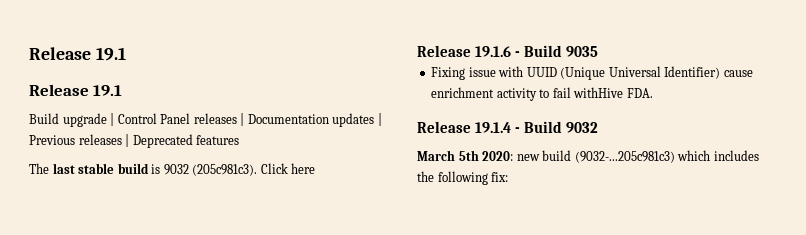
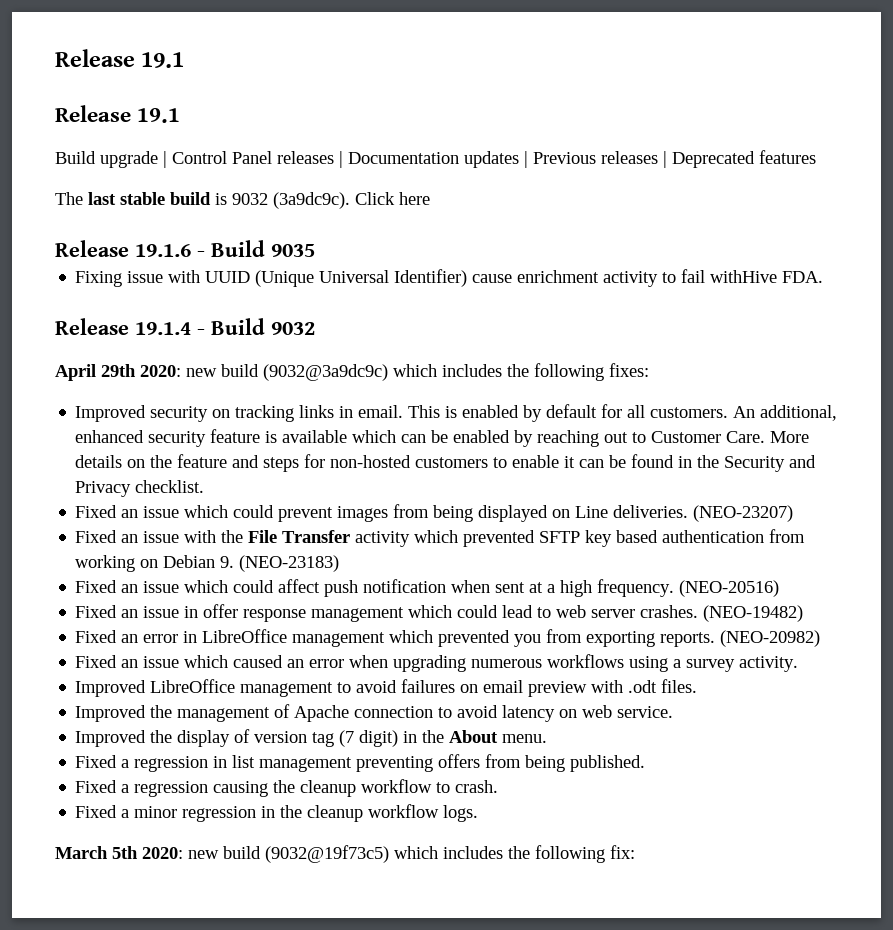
[192,164,258,176] (205c981c3). -> [273,192,350,209] (3a9dc9c).
(599, 127) none -> [55,363,649,381] [75,404,838,422] [75,429,810,447] [75,454,817,472] [75,480,205,497] [75,504,794,522] [75,529,806,547] [75,555,340,572] [75,579,780,597] [75,604,804,622] [75,629,821,647] [75,654,799,672] [75,679,698,697] [75,704,674,722] [75,729,548,747] [75,754,646,772] [75,779,499,797] [75,804,479,822] // April 29th 2020: new build (9032@3a9dc9c) which includes the following fixes: // Improved security on tracking links in email. This is enabled by default for all customers. An additional, enhanced security feature is available which can be enabled by reaching out to Customer Care. More details on the feature and steps for non-hosted customers to enable it can be found in the Security and Privacy checklist. // Fixed an issue which could prevent images from being displayed on Line deliveries. (NEO-23207) // Fixed an issue with the File Transfer activity which prevented SFTP key based authentication from working on Debian 9. (NEO-23183) // Fixed an issue which could affect push notification when sent at a high frequency. (NEO-20516) // Fixed an issue in offer response management which could lead to web server crashes. (NEO-19482) // Fixed an error in LibreOffice management which prevented you from exporting reports. (NEO-20982) // Fixed an issue which caused an error when upgrading numerous workflows using a survey activity. // Improved LibreOffice management to avoid failures on email preview with .odt files. // Improved the management of Apache connection to avoid latency on web service. // Improved the display of version tag (7 digit) in the About menu. // Fixed a regression in list management preventing offers from being published. // Fixed a regression causing the cleanup workflow to crash. // Fixed a minor regression in the cleanup workflow logs.
[574,151,675,163] (9032-...205c981c3) -> [265,845,389,863] (9032@19f73c5)

